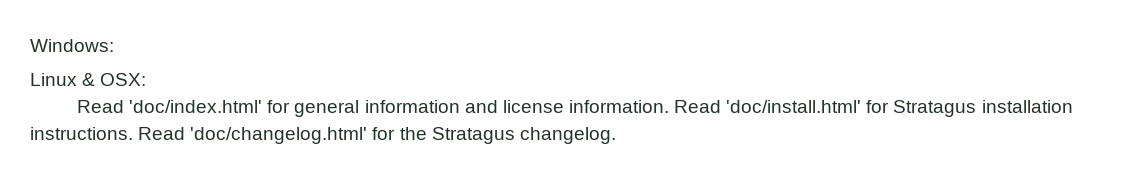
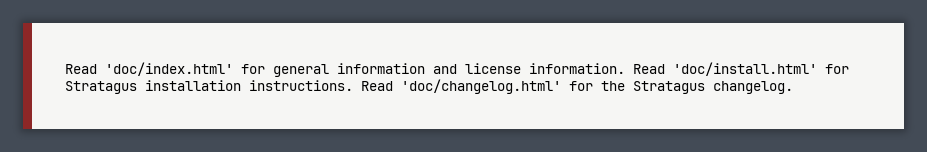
[30,39,114,52] [30,73,147,86] Windows: // Linux & OSX: // -> (65, 69) none

